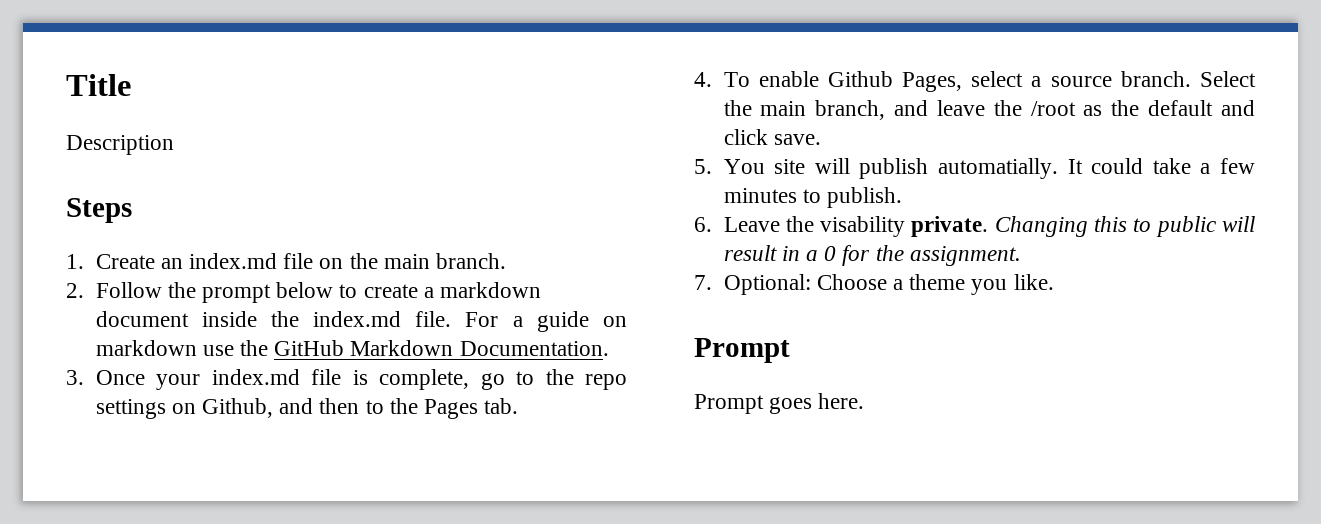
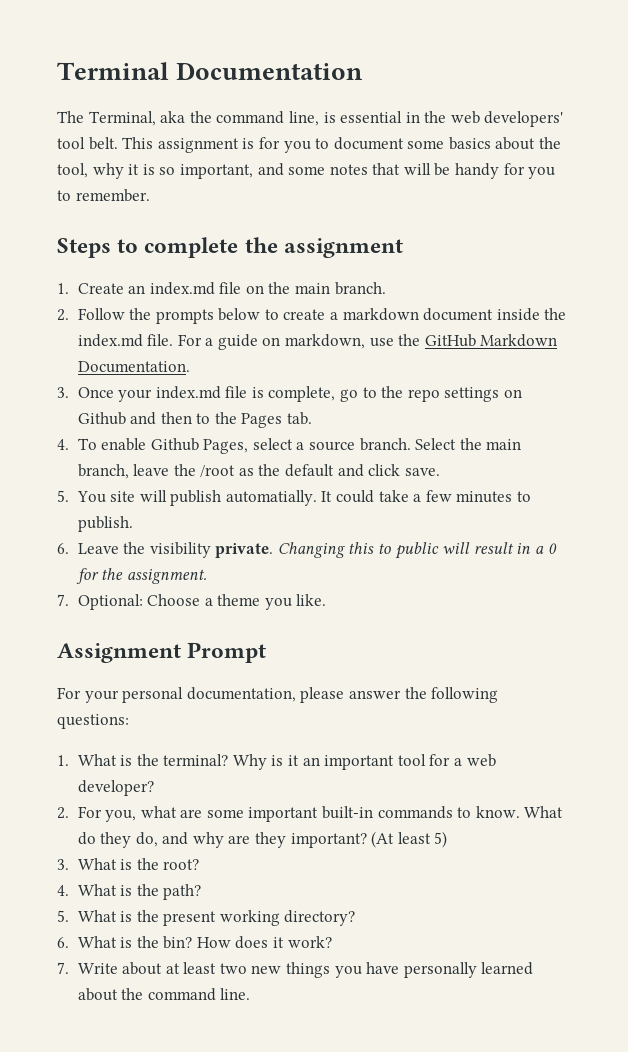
[66,74,131,96] [66,135,174,155] [66,198,132,223] Title // Description // Steps -> [57,62,364,80] [57,111,564,127] [57,137,562,153] [57,163,556,179] [57,189,150,202] [57,237,403,258] Terminal Documentation // The Terminal, aka the command line, is essential in the web developers' tool belt. This assignment is for you to document some basics about the tool, why it is so important, and some notes that will be handy for you to remember. // Steps to complete the assignment
[201,284,271,303] prompt -> [155,309,214,324] prompts
[95,340,197,356] markdown -> [285,334,366,349] markdown,
[201,398,273,418] Github, -> [77,412,126,425] Github
[894,100,929,116] and -> (129, 471) none
[820,216,906,237] visability -> [149,542,211,558] visibility
(1054, 282) none -> [57,643,181,663] Assignment
[694,393,865,414] Prompt goes here. -> [57,687,499,703] [57,714,129,729] [57,754,496,770] [77,780,154,796] [57,806,564,822] [77,831,448,848] [57,858,200,870] [57,884,202,900] [57,910,356,926] [57,936,332,949] [57,962,534,978] [77,988,251,1001] For your personal documentation, please answer the following questions: // 1. What is the terminal? Why is it an important tool for a web developer? // 2. For you, what are some important built-in commands to know. What do they do, and why are they important? (At least 5) // 3. What is the root? // 4. What is the path? // 5. What is the present working directory? // 6. What is the bin? How does it work? // 7. Write about at least two new things you have personally learned about the command line.

